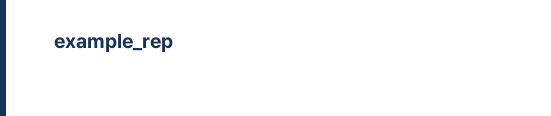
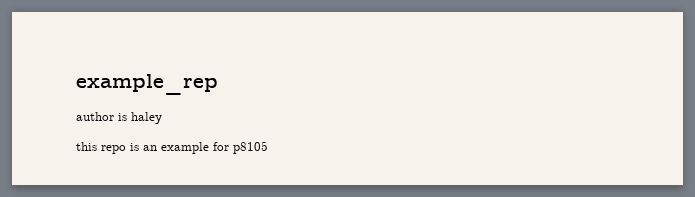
(173, 42) none -> [76,112,162,124] [76,141,268,154] // author is haley // this repo is an example for p8105

